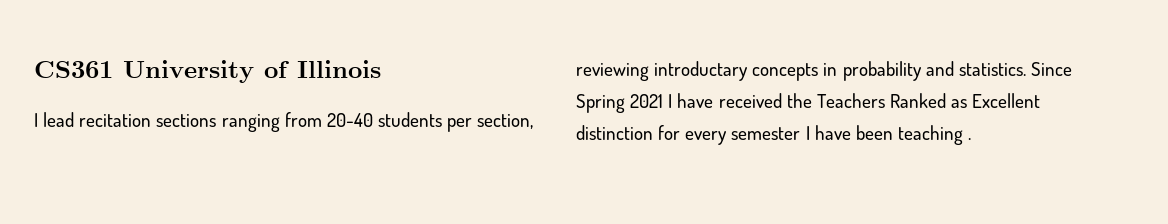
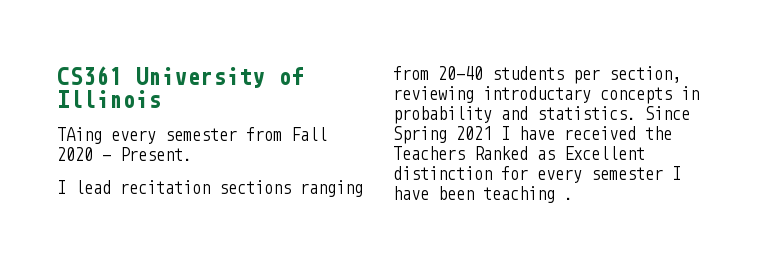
(381, 69) none -> [57,127,327,144] [57,147,192,161] // TAing every semester from Fall 2020 - Present.

